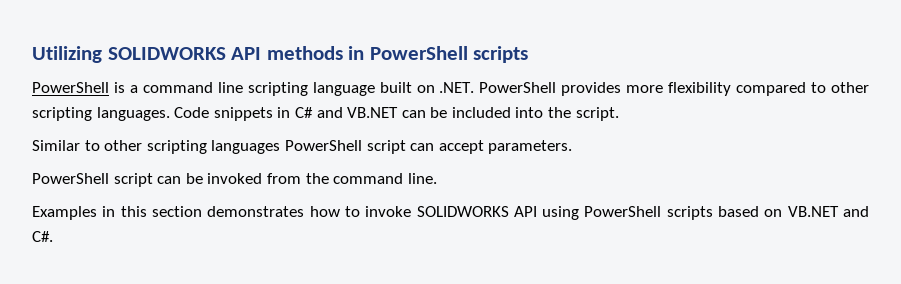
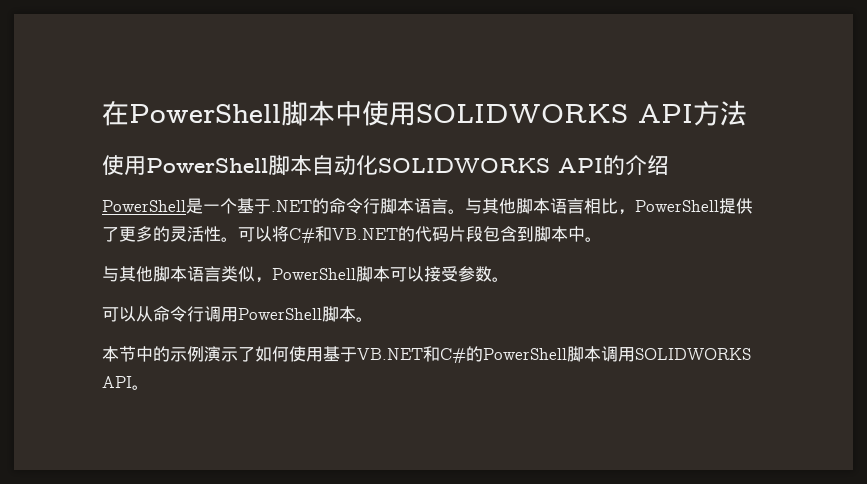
[32,46,529,63] [32,82,869,96] [32,107,619,121] [32,140,573,154] [32,173,437,187] [32,206,869,220] [32,231,53,242] Utilizing SOLIDWORKS API methods in PowerShell scripts // PowerShell is a command line scripting language built on .NET. PowerShell provides more flexibility compared to other scripting languages. Code snippets in C# and VB.NET can be included into the script. // Similar to other scripting languages PowerShell script can accept parameters. // PowerShell script can be invoked from the command line. // Examples in this section demonstrates how to invoke SOLIDWORKS API using PowerShell scripts based on VB.NET and C#. -> [102,101,747,126] [102,155,669,176] [102,198,753,215] [102,226,602,243] [102,266,509,283] [102,306,373,322] [102,346,751,363] [102,376,149,390] 在PowerShell脚本中使用SOLIDWORKS API方法 // 使用PowerShell脚本自动化SOLIDWORKS API的介绍 // PowerShell是一个基于.NET的命令行脚本语言。与其他脚本语言相比，PowerShell提供了更多的灵活性。可以将C#和VB.NET的代码片段包含到脚本中。 // 与其他脚本语言类似，PowerShell脚本可以接受参数。 // 可以从命令行调用PowerShell脚本。 // 本节中的示例演示了如何使用基于VB.NET和C#的PowerShell脚本调用SOLIDWORKS API。

